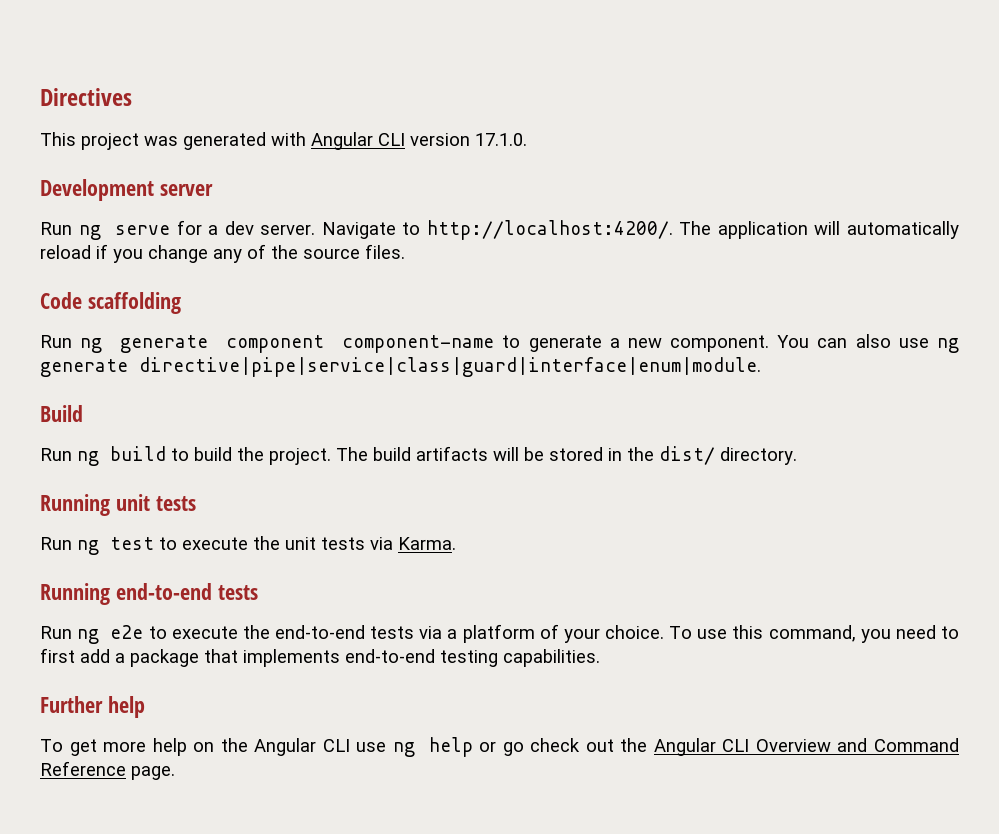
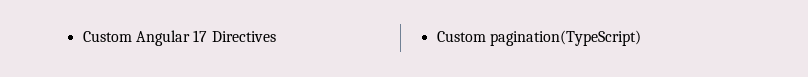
[40,88,132,106] [40,132,527,150] [40,179,213,201] [40,220,960,240] [40,244,405,263] [40,292,181,314] [40,334,959,353] [40,357,761,377] [40,405,83,422] [40,446,797,466] [40,494,196,516] [40,536,456,555] [40,583,258,605] [40,624,959,644] [40,648,600,667] [40,696,145,718] [40,737,959,757] [40,761,175,780] Directives // This project was generated with Angular CLI version 17.1.0. // Development server // Run ng serve for a dev server. Navigate to http://localhost:4200/. The application will automatically reload if you change any of the source files. // Code scaffolding // Run ng generate component component-name to generate a new component. You can also use ng generate directive|pipe|service|class|guard|interface|enum|module. // Build // Run ng build to build the project. The build artifacts will be stored in the dist/ directory. // Running unit tests // Run ng test to execute the unit tests via Karma. // Running end-to-end tests // Run ng e2e to execute the end-to-end tests via a platform of your choice. To use this command, you need to first add a package that implements end-to-end testing capabilities. // Further help // To get more help on the Angular CLI use ng help or go check out the Angular CLI Overview and Command Reference page. -> [82,30,276,46] [436,30,641,46] Custom Angular 17 Directives // Custom pagination(TypeScript)

